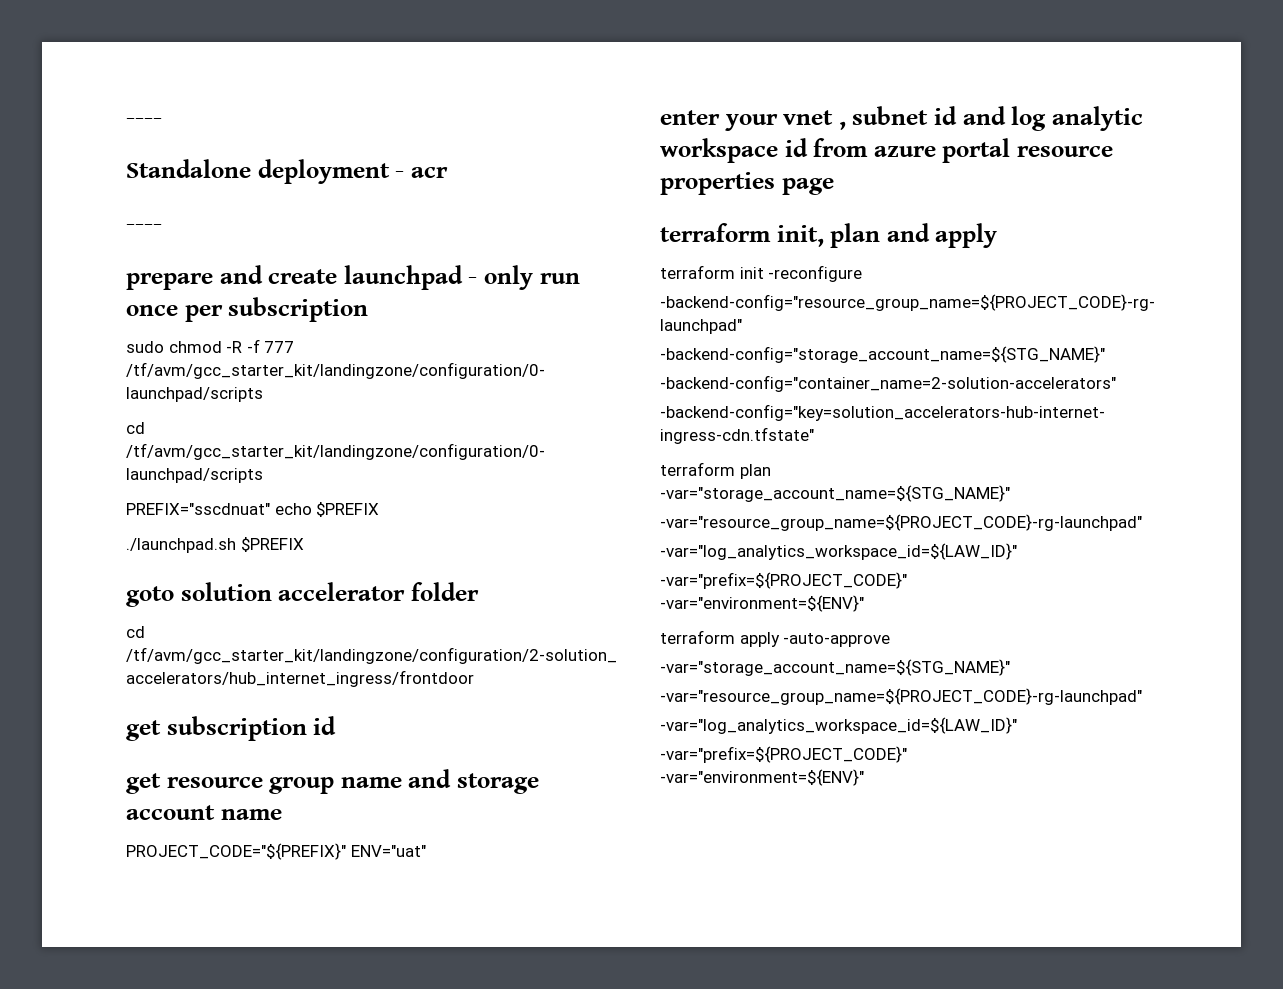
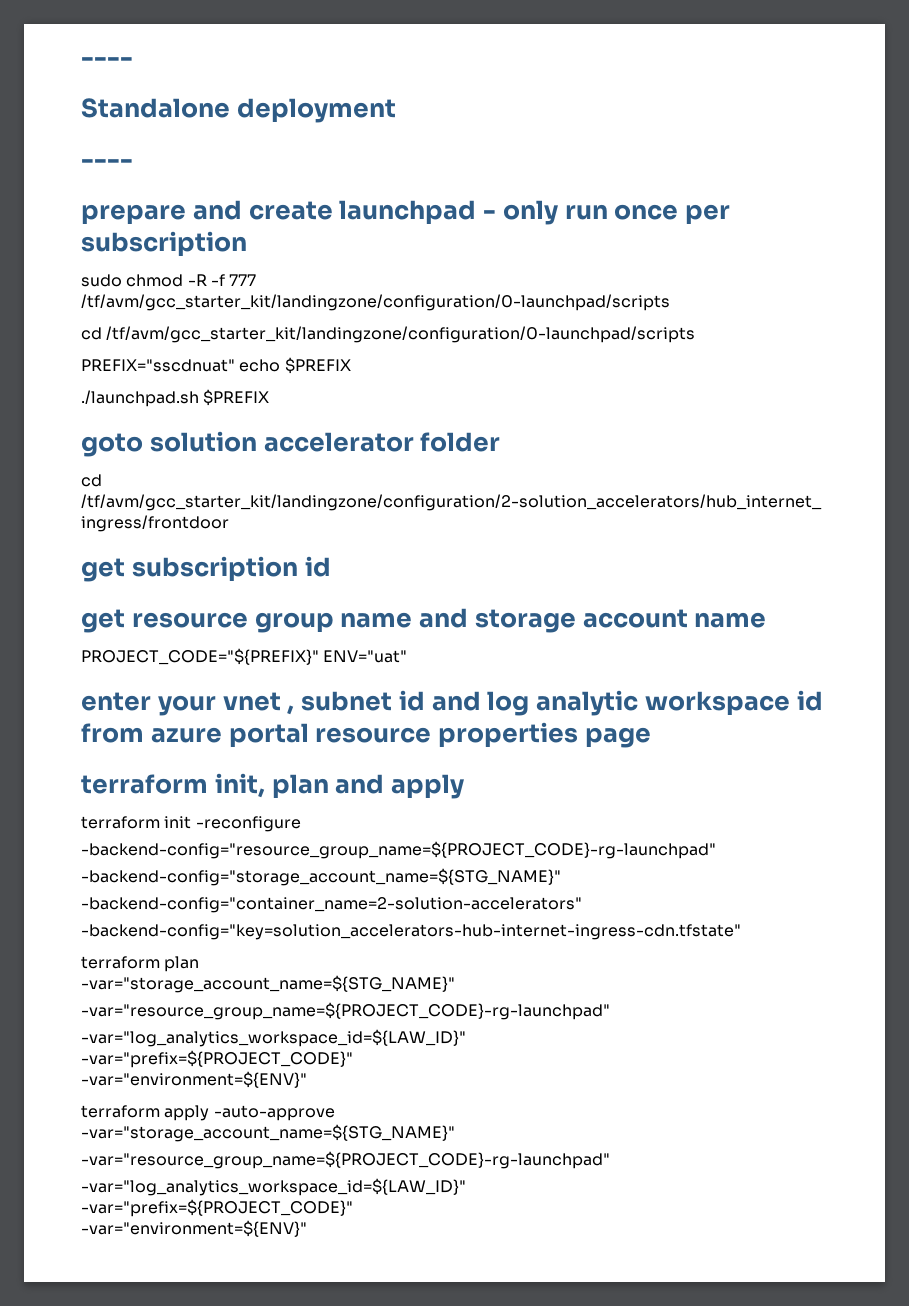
[395,167,448,178] - acr -> (396, 110) none

